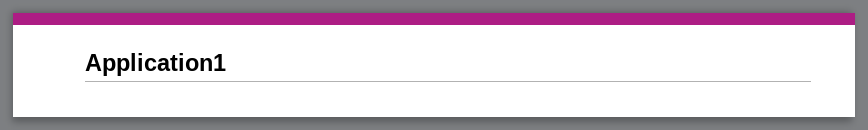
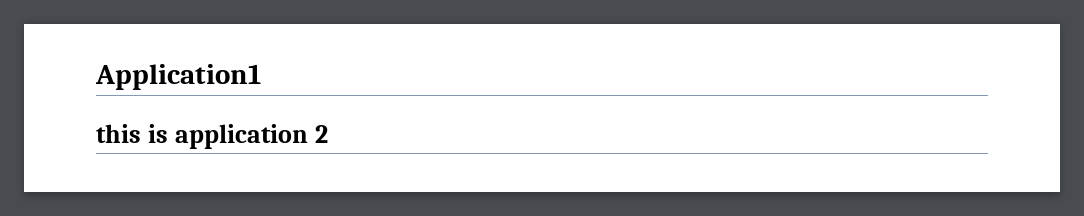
(226, 64) none -> [96,124,328,149] // this is application 2

